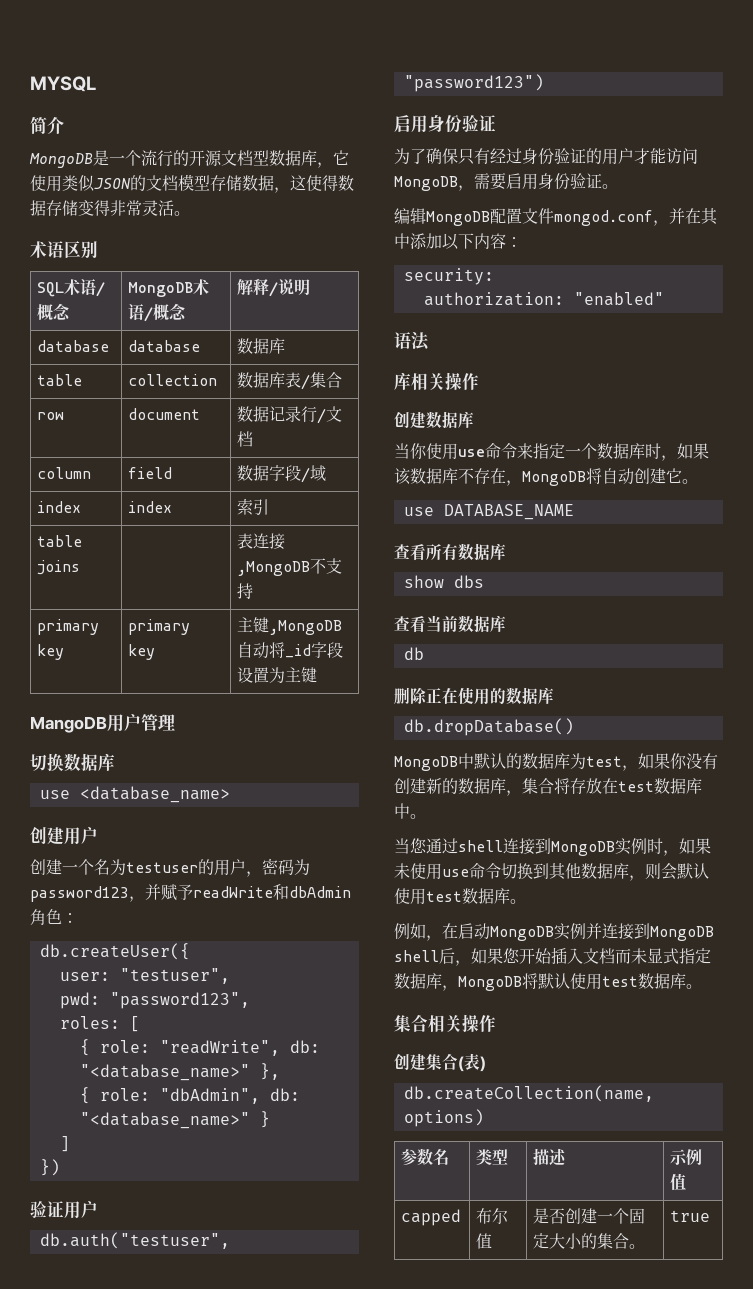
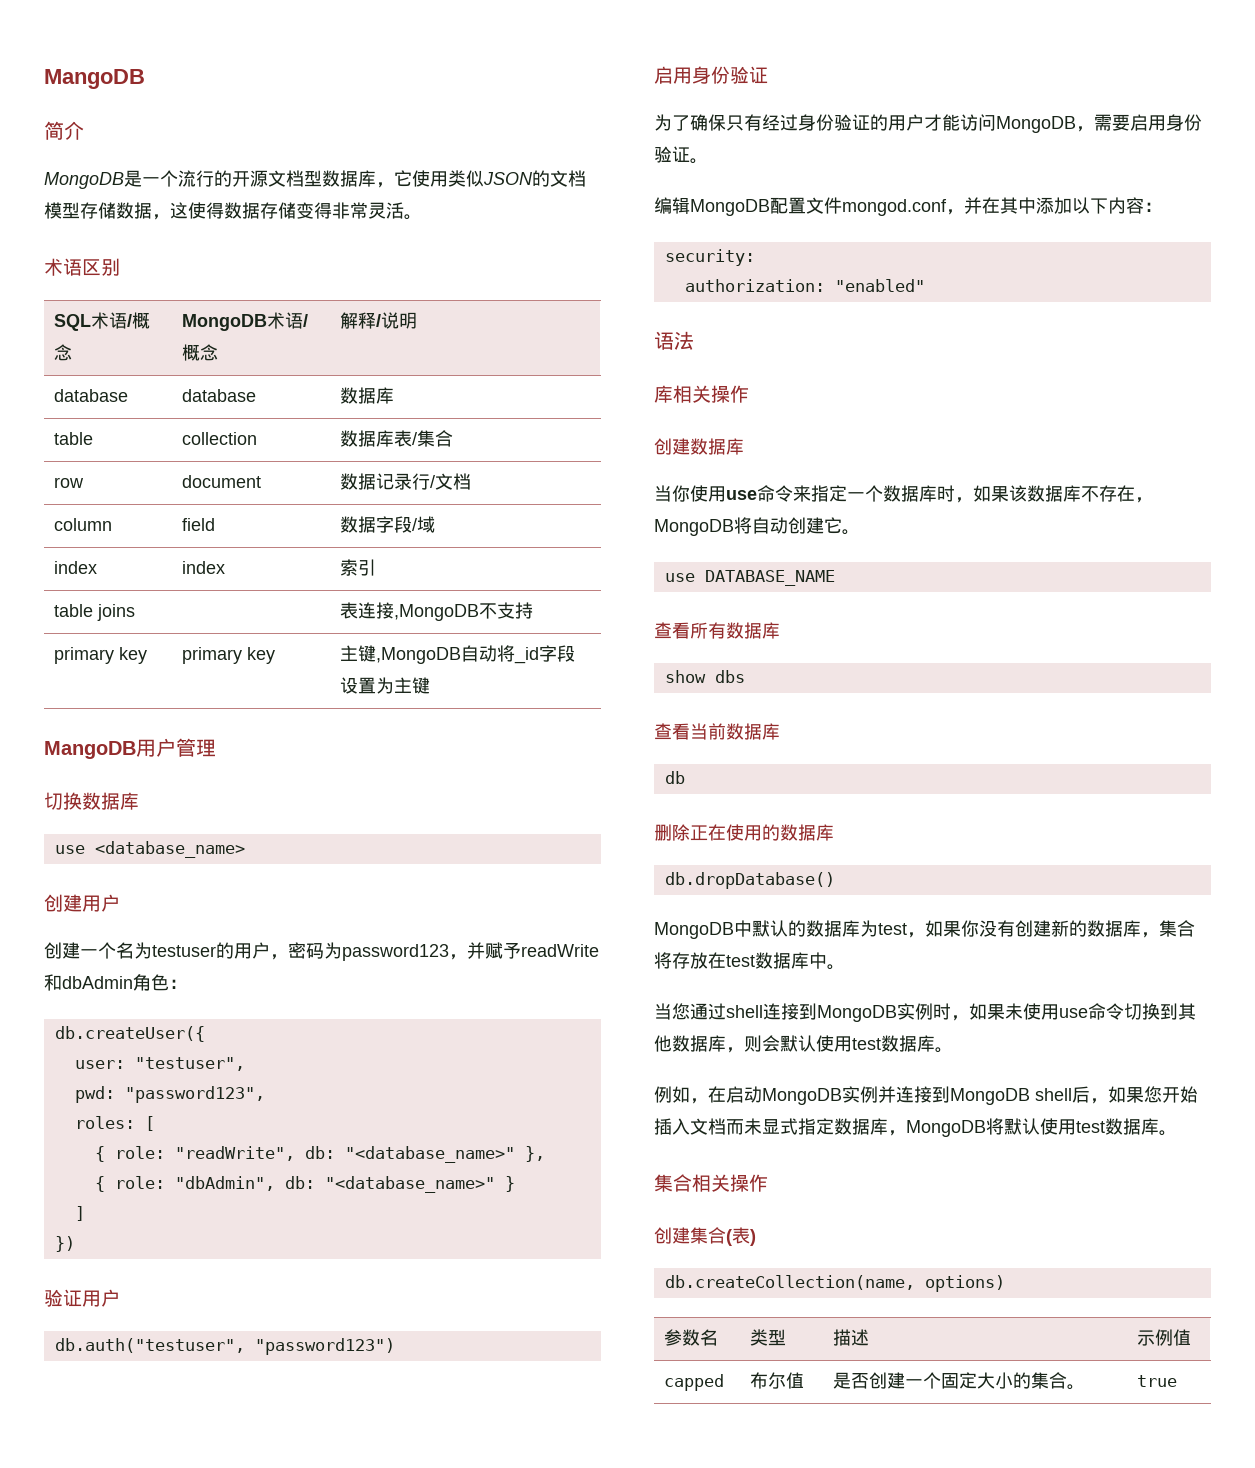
[30,76,96,92] MYSQL -> [44,69,145,89] MangoDB

